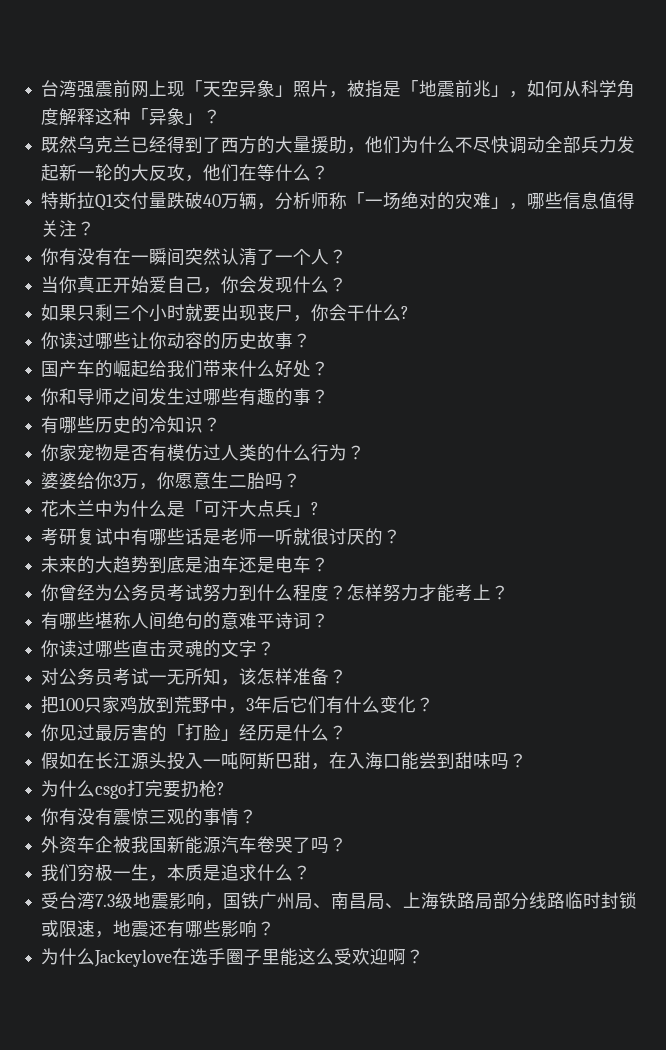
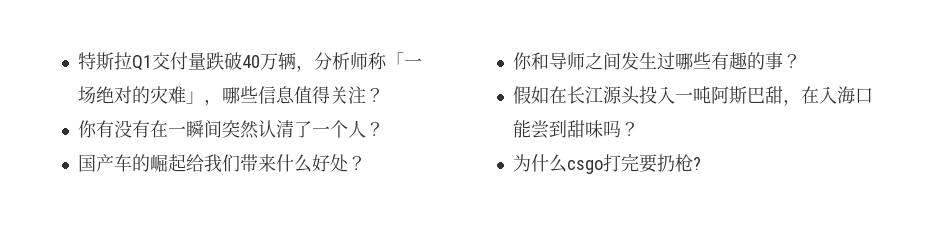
[41,80,636,98] [41,108,222,126] [41,136,636,154] [41,164,330,182] 台湾强震前网上现「天空异象」照片，被指是「地震前兆」，如何从科学角度解释这种「异象」？ // 既然乌克兰已经得到了西方的大量援助，他们为什么不尽快调动全部兵力发起新一轮的大反攻，他们在等什么？ // -> (77, 61) none
[41,276,348,294] [41,304,410,322] [41,332,312,350] // 当你真正开始爱自己，你会发现什么？ // 如果只剩三个小时就要出现丧尸，你会干什么? // 你读过哪些让你动容的历史故事？ -> (384, 129) none
[41,416,222,434] [41,444,366,462] [41,472,302,490] [41,500,320,517] [41,528,402,546] [41,556,330,574] [41,584,510,602] [41,612,330,630] [41,640,276,658] [41,668,348,686] [41,696,435,714] [41,724,348,742] // 有哪些历史的冷知识？ // 你家宠物是否有模仿过人类的什么行为？ // 婆婆给你3万，你愿意生二胎吗？ // 花木兰中为什么是「可汗大点兵」? // 考研复试中有哪些话是老师一听就很讨厌的？ // 未来的大趋势到底是油车还是电车？ // 你曾经为公务员考试努力到什么程度？怎样努力才能考上？ // 有哪些堪称人间绝句的意难平诗词？ // 你读过哪些直击灵魂的文字？ // 对公务员考试一无所知，该怎样准备？ // 把100只家鸡放到荒野中，3年后它们有什么变化？ // 你见过最厉害的「打脸」经历是什么？ -> (801, 61) none
[41,808,258,826] [41,836,348,854] [41,864,312,882] [41,892,638,910] [41,920,276,938] [41,948,425,967] // 你有没有震惊三观的事情？ // 外资车企被我国新能源汽车卷哭了吗？ // 我们穷极一生，本质是追求什么？ // 受台湾7.3级地震影响，国铁广州局、南昌局、上海铁路局部分线路临时封锁或限速，地震还有哪些影响？ // 为什么Jackeylove在选手圈子里能这么受欢迎啊？ -> (701, 163) none

